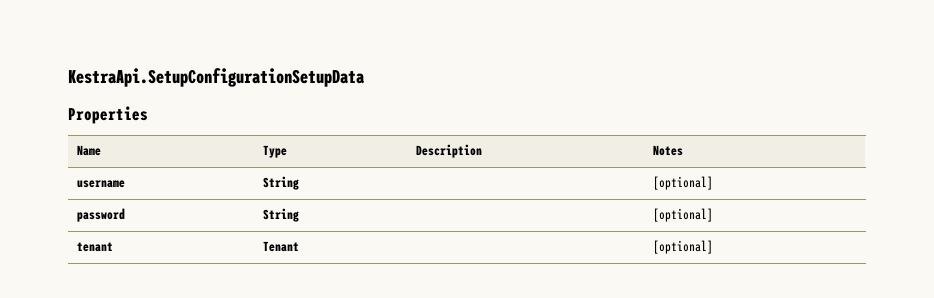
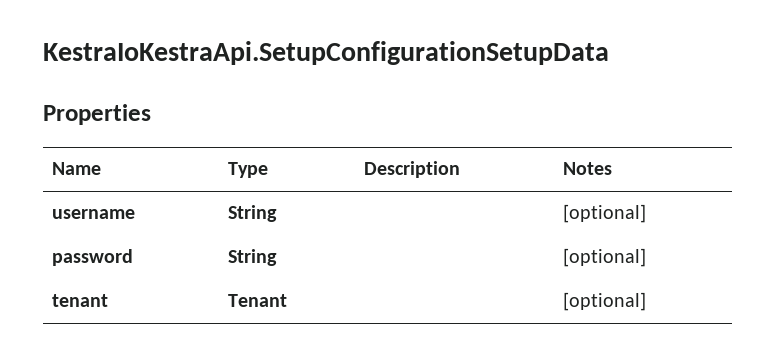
[68,68,365,87] KestraApi.SetupConfigurationSetupData -> [43,41,609,65] KestraIoKestraApi.SetupConfigurationSetupData

